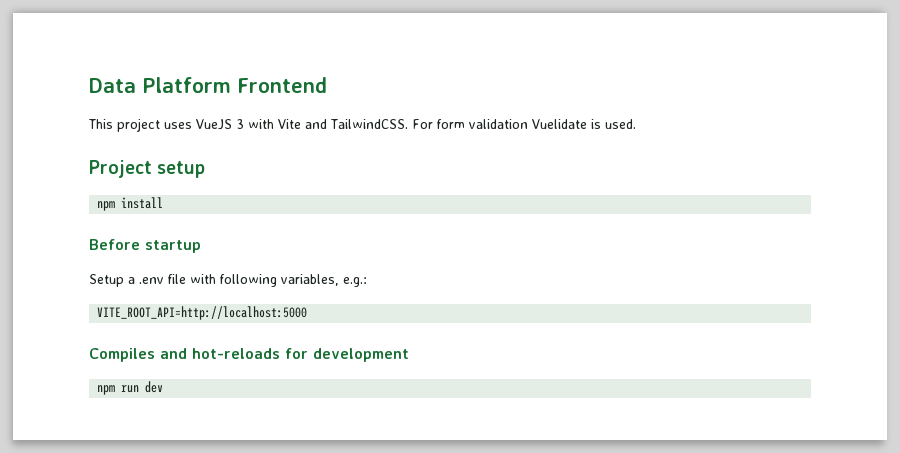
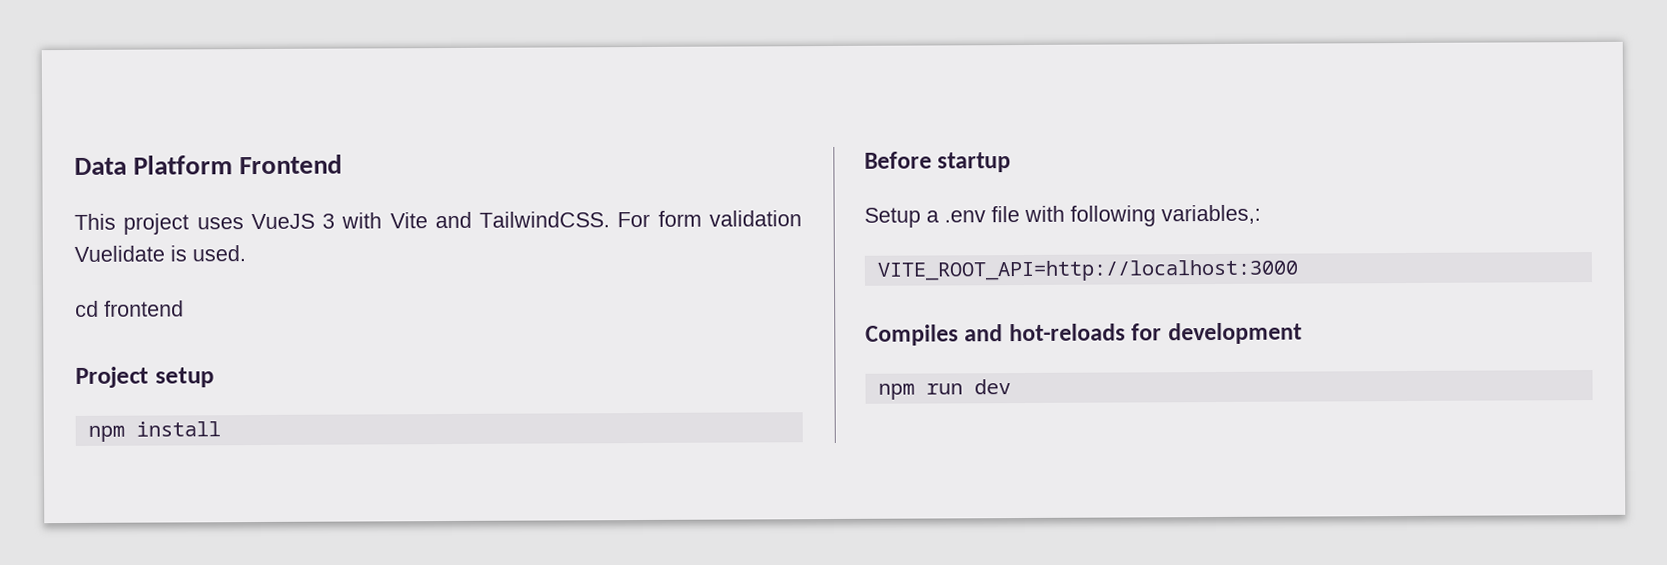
(636, 124) none -> [75,300,184,317] // cd frontend
[281,274,367,287] [97,306,308,320] variables, e.g.: // VITE_ROOT_API=http://localhost:5000 -> [1161,204,1261,225] [876,259,1298,282] variables,: // VITE_ROOT_API=http://localhost:3000

